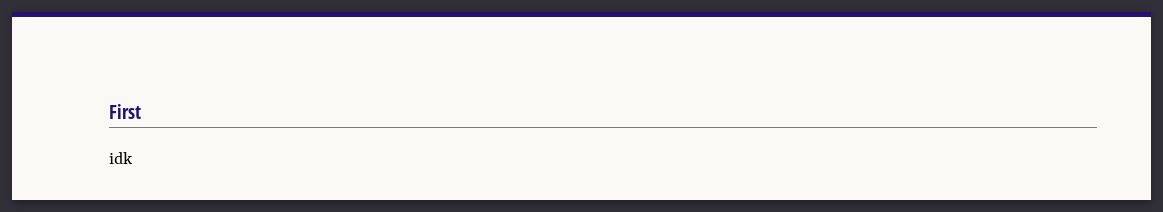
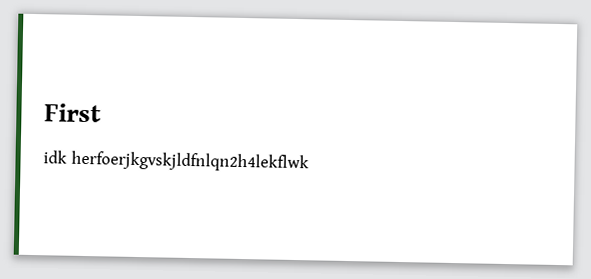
(133, 158) none -> [70,150,309,173] herfoerjkgvskjldfnlqn2h4lekflwk

